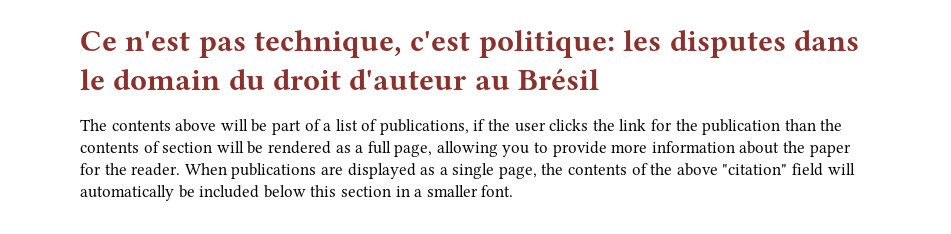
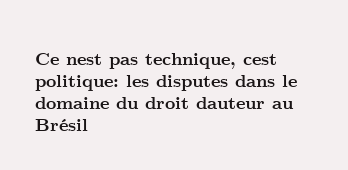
[125,31,191,51] n'est -> [66,54,102,65] nest
[410,31,471,51] c'est -> [243,54,277,65] cest
[113,69,221,90] domain -> [35,97,109,109] domaine
[349,69,467,90] d'auteur -> [196,97,265,109] dauteur
[80,119,843,135] [80,141,851,157] [80,163,855,179] [80,185,514,201] // The contents above will be part of a list of publications, if the user clicks the link for the publication than the contents of section will be rendered as a full page, allowing you to provide more information about the paper for the reader. When publications are displayed as a single page, the contents of the above "citation" field will automatically be included below this section in a smaller font. -> (88, 125) none

